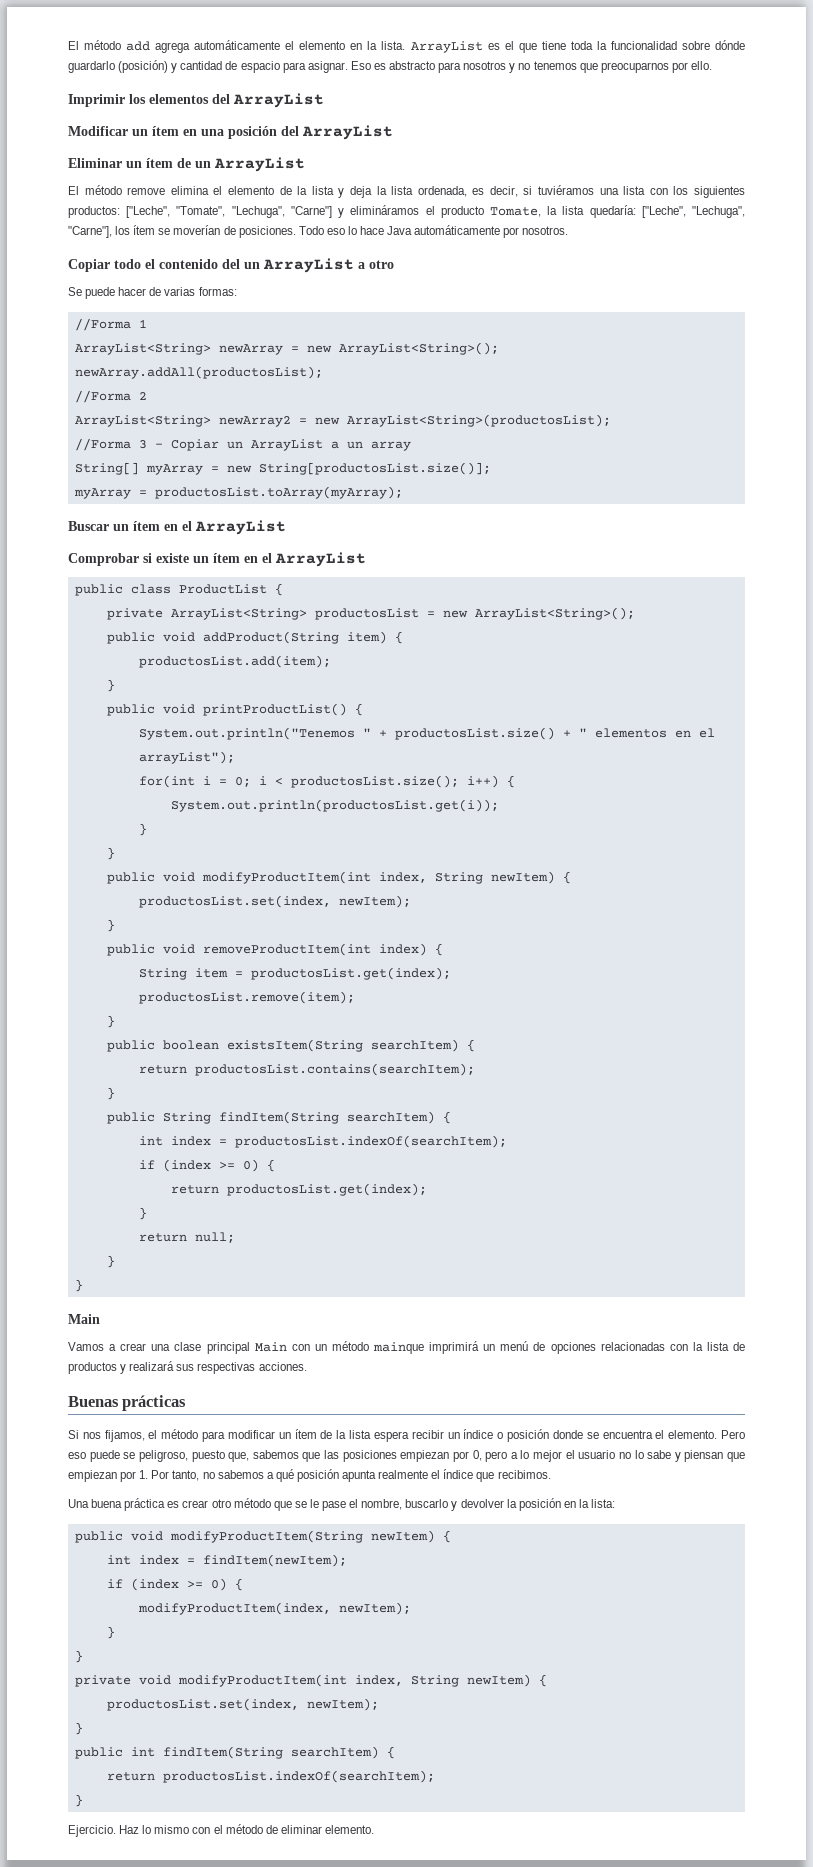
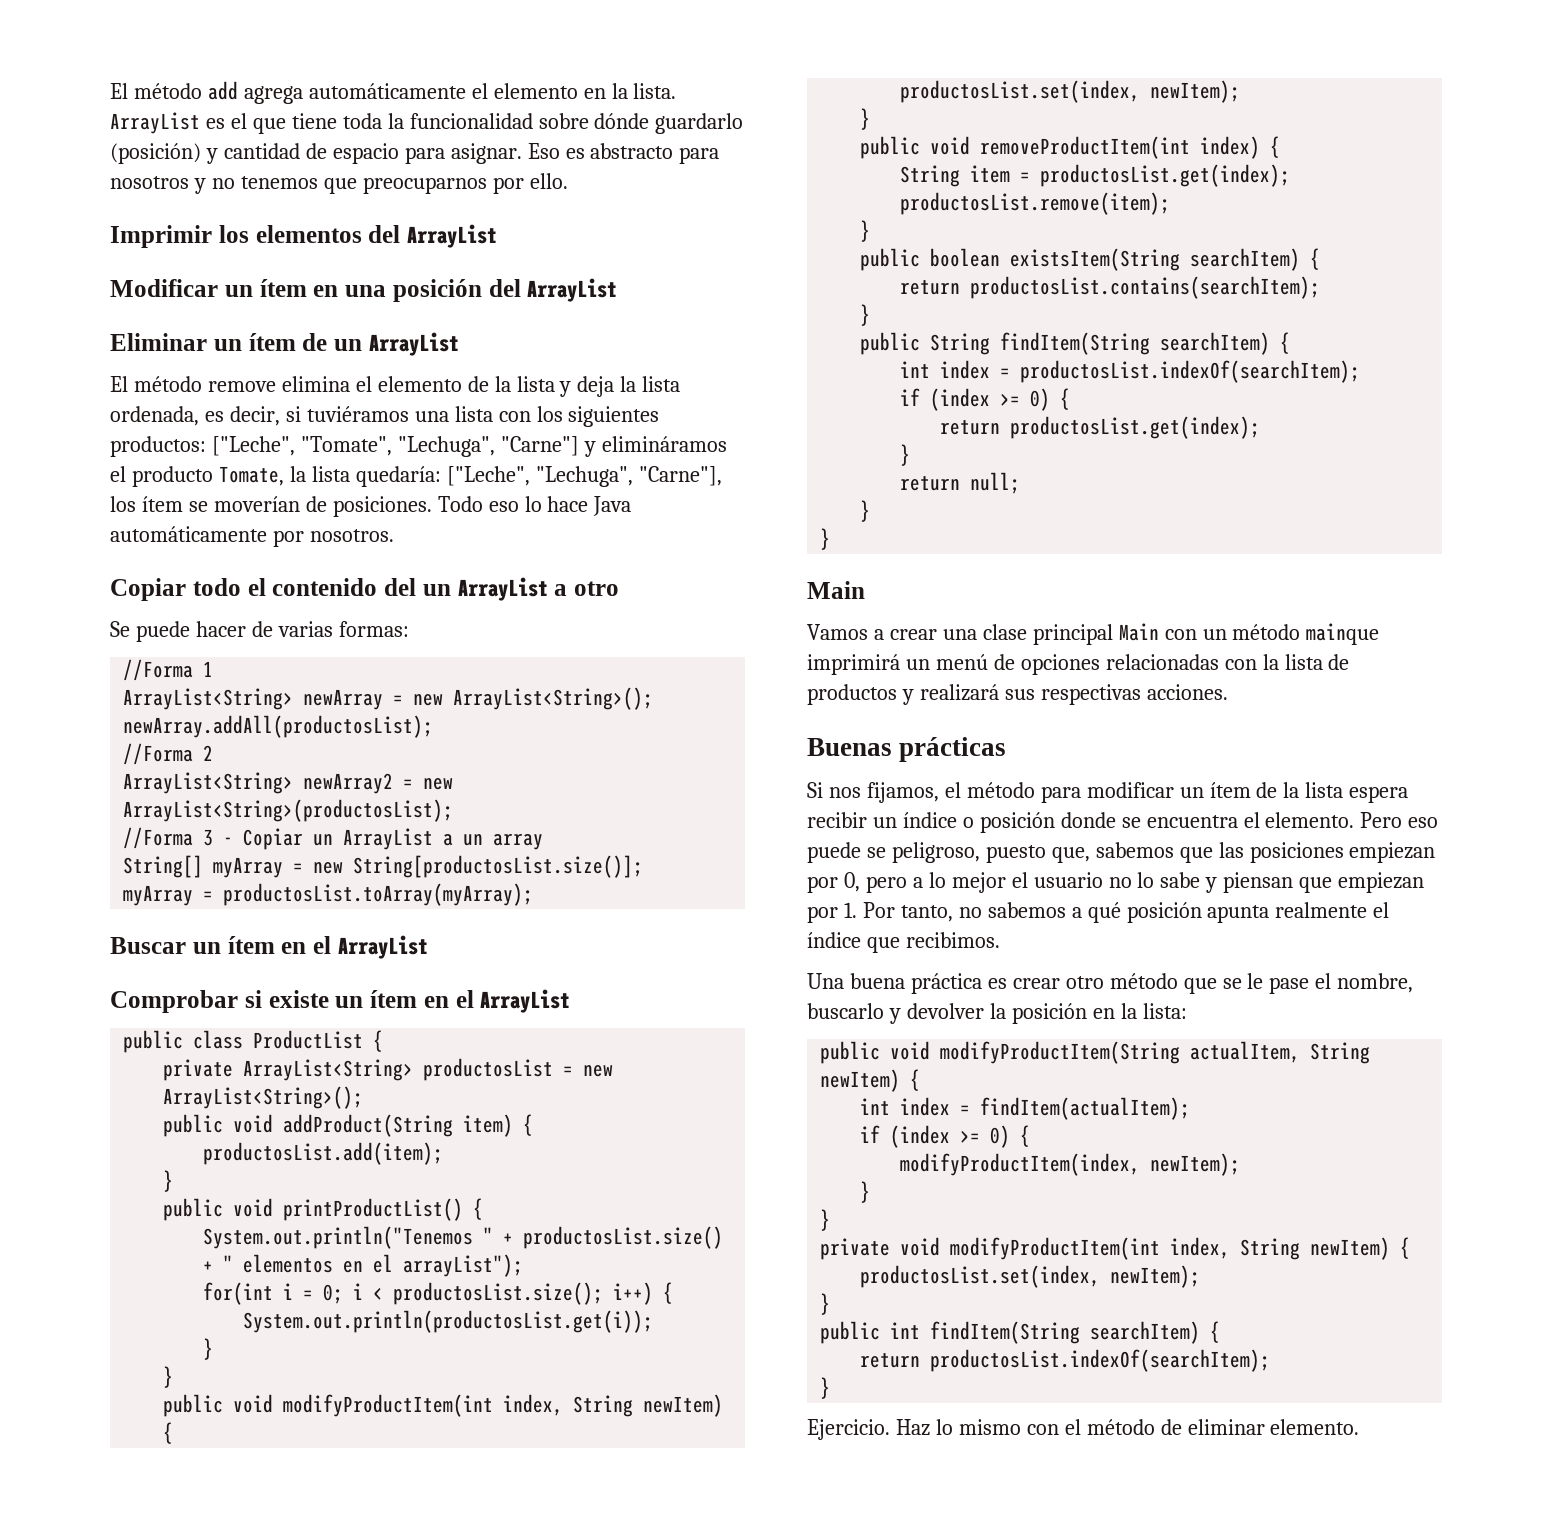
(363, 1536) none -> [1190,1041,1371,1064] actualItem, String
[202,1554,347,1567] findItem(newItem); -> [980,1097,1191,1120] findItem(actualItem);

